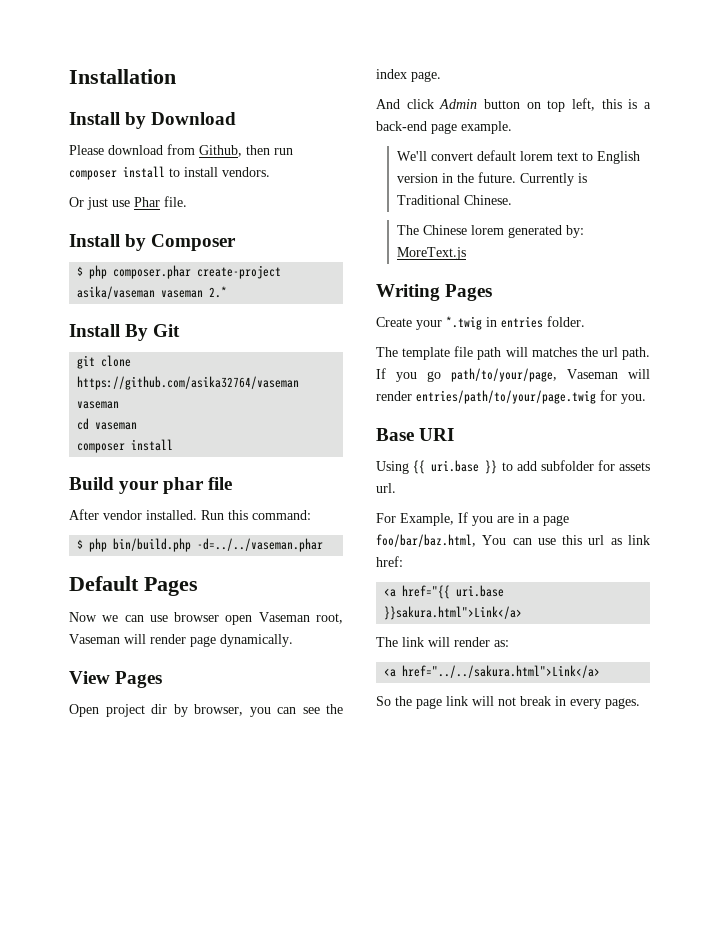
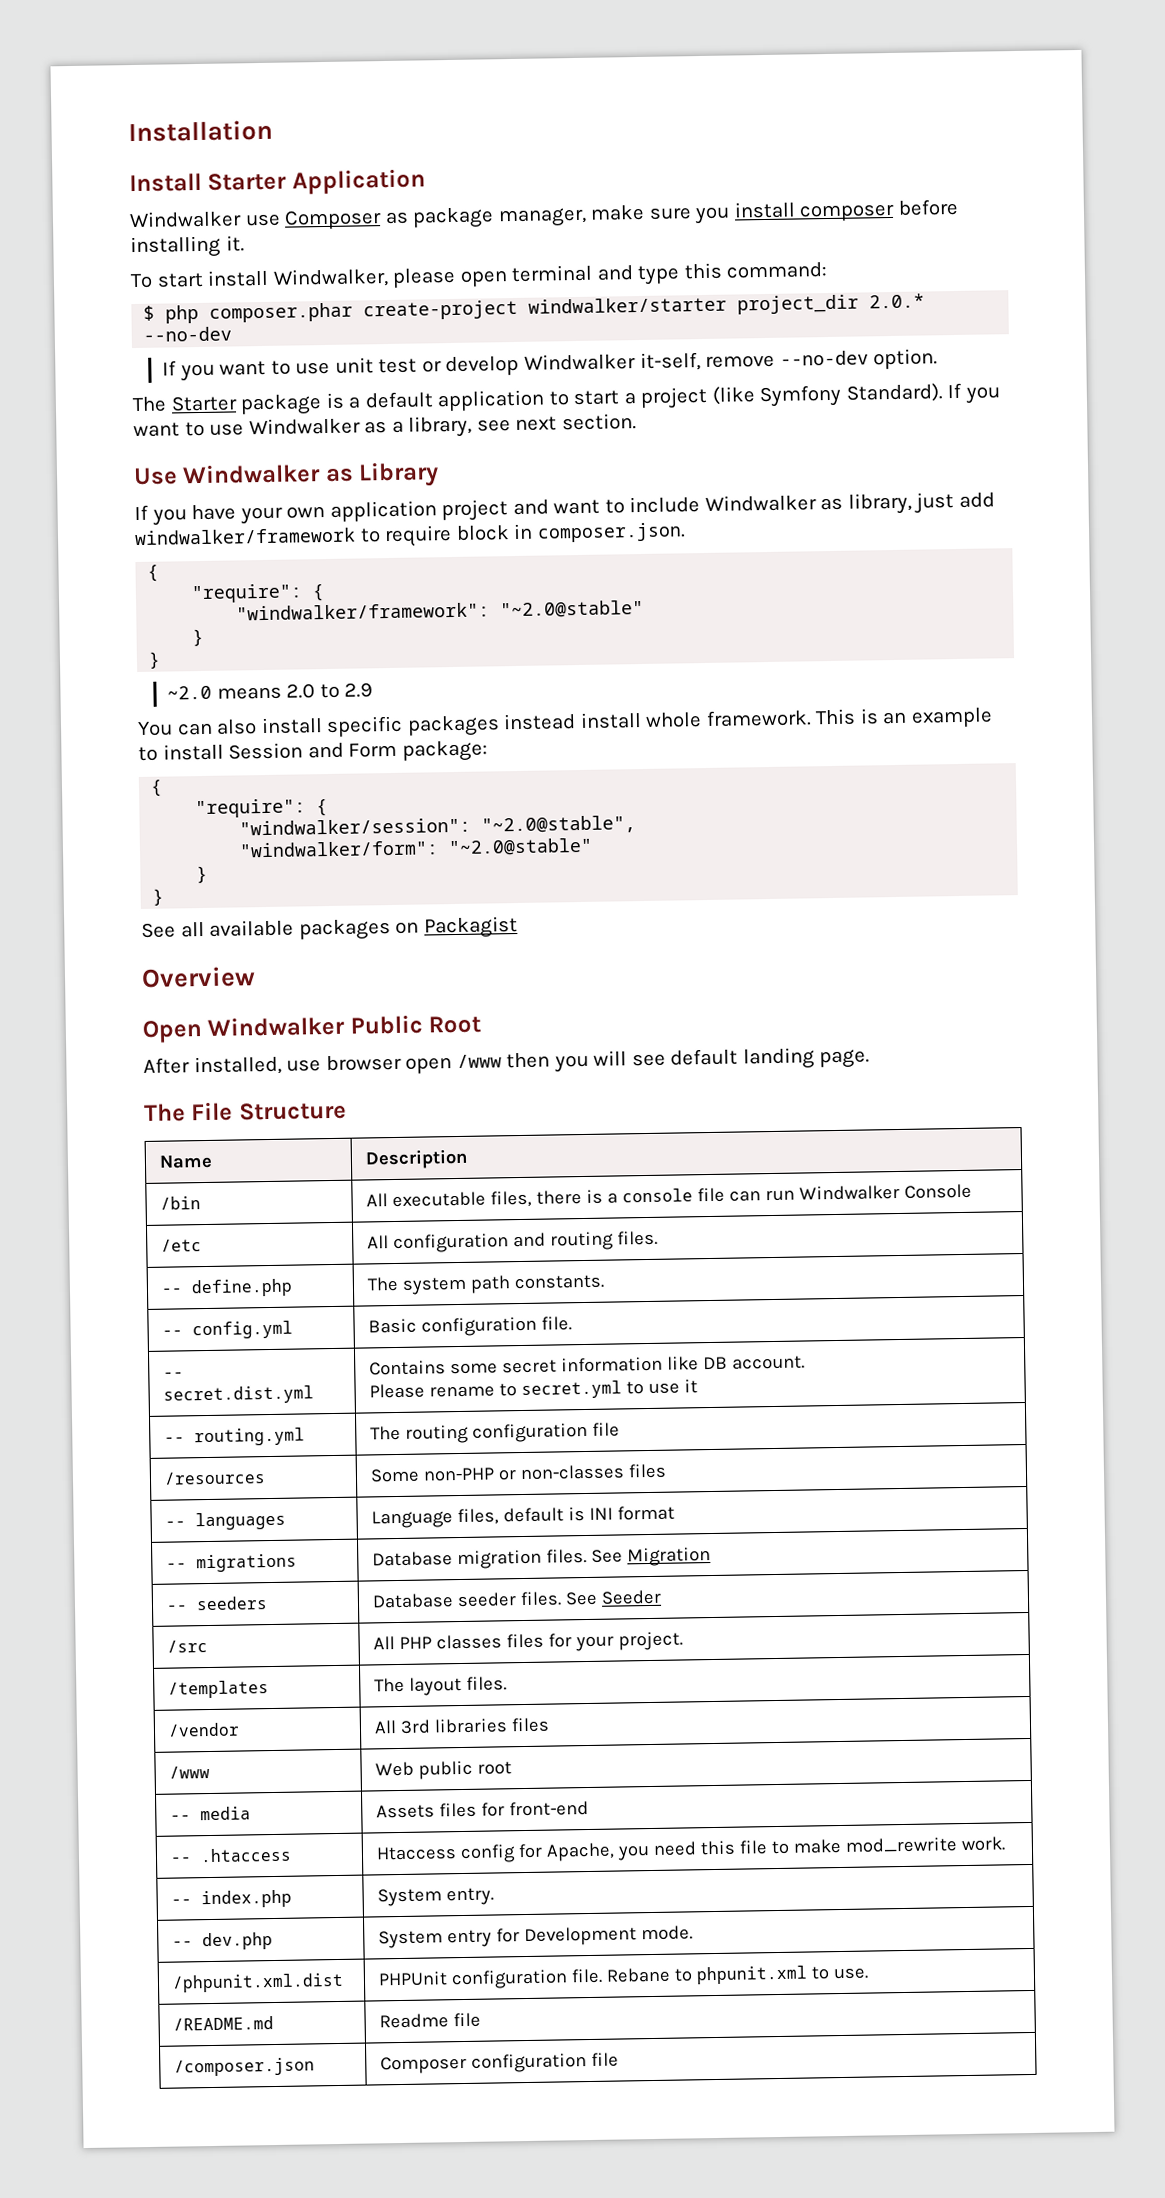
[125,112,237,129] [69,144,293,157] [69,166,270,180] [69,196,187,210] [69,234,237,251] [77,265,282,279] [77,286,228,299] [69,324,181,341] [77,355,132,369] [77,376,300,390] [77,401,120,409] [77,418,138,430] [77,439,174,453] [69,477,233,494] [69,509,311,520] [77,538,324,552] [69,576,198,596] [69,612,343,625] [69,634,293,647] [69,671,163,688] [69,704,343,717] [376,69,441,82] [376,98,651,112] [376,121,512,134] [397,150,641,164] [397,172,588,186] [397,195,513,205] [397,225,585,238] [397,247,467,260] [376,284,493,301] [376,316,585,330] [376,346,650,360] [376,368,650,382] [376,390,646,404] [376,428,455,441] [376,460,650,474] [376,483,396,493] [376,512,569,526] [376,534,650,547] [376,556,403,567] [384,585,505,599] [384,606,523,620] [376,637,509,647] [384,665,601,678] [376,696,640,709] by Download // Please download from Github, then run composer install to install vendors. // Or just use Phar file. // Install by Composer // $ php composer.phar create-project asika/vaseman vaseman 2.* // Install By Git // git clone https://github.com/asika32764/vaseman vaseman // cd vaseman // composer install // Build your phar file // After vendor installed. Run this command: // $ php bin/build.php -d=../../vaseman.phar // Default Pages // Now we can use browser open Vaseman root, Vaseman will render page dynamically. // View Pages // Open project dir by browser, you can see the index page. // And click Admin button on top left, this is a back-end page example. // We'll convert default lorem text to English version in the future. Currently is Traditional Chinese. // The Chinese lorem generated by: MoreText.js // Writing Pages // Create your *.twig in entries folder. // The template file path will matches the url path. If you go path/to/your/page, Vaseman will render entries/path/to/your/page.twig for you. // Base URI // Using {{ uri.base }} to add subfolder for assets url. // For Example, If you are in a page foo/bar/baz.html, You can use this url as link href: // <a href="{{ uri.base }}sakura.html">Link</a> // The link will render as: // <a href="../../sakura.html">Link</a> // So the page link will not break in every pages. -> [207,168,426,195] [129,198,959,230] [130,235,245,259] [130,261,828,289] [143,293,926,324] [143,326,233,342] [162,348,939,382] [132,382,1002,416] [133,413,637,438] [133,461,440,488] [134,492,996,526] [134,522,686,548] [147,564,160,582] [191,583,326,604] [236,599,645,621] [192,628,205,647] [148,651,162,669] [167,682,374,700] [137,707,993,738] [138,740,488,762] [150,779,164,797] [195,798,329,819] [239,815,637,836] [239,837,594,858] [196,865,209,884] [152,888,165,906] [141,916,518,941] [141,966,256,988] [142,1014,482,1043] [143,1047,871,1076] [144,1101,347,1122] [158,1154,213,1169] [364,1148,469,1170] [159,1196,201,1210] [365,1183,972,1208] [160,1239,202,1252] [366,1230,658,1254] [160,1278,293,1298] [366,1274,604,1295] [161,1320,293,1340] [367,1316,572,1337] [162,1371,184,1378] [162,1385,314,1405] [368,1355,805,1376] [368,1379,698,1400] [163,1427,305,1447] [369,1422,620,1444] [163,1471,266,1485] [369,1463,667,1483] [164,1511,286,1531] [370,1505,675,1529] [165,1553,297,1573] [371,1547,711,1570] [165,1596,268,1611] [371,1589,662,1609] [166,1640,208,1653] [372,1631,683,1652] [167,1680,269,1699] [373,1676,507,1696] [167,1722,240,1737] [373,1717,550,1734] [168,1766,210,1779] [374,1760,512,1780] [169,1806,251,1821] [375,1800,589,1819] [169,1847,292,1863] [375,1836,1005,1864] [170,1889,292,1909] [376,1887,494,1907] [171,1932,273,1951] [377,1925,693,1949] [171,1972,344,1993] [377,1965,869,1990] [172,2016,274,2031] [378,2012,481,2029] [173,2057,315,2077] [379,2052,619,2075] Starter Application // Windwalker use Composer as package manager, make sure you install composer before installing it. // To start install Windwalker, please open terminal and type this command: // $ php composer.phar create-project windwalker/starter project_dir 2.0.* --no-dev // If you want to use unit test or develop Windwalker it-self, remove --no-dev option. // The Starter package is a default application to start a project (like Symfony Standard). If you want to use Windwalker as a library, see next section. // Use Windwalker as Library // If you have your own application project and want to include Windwalker as library, just add windwalker/framework to require block in composer.json. // { // "require": { // "windwalker/framework": "~2.0@stable" // } // } // ~2.0 means 2.0 to 2.9 // You can also install specific packages instead install whole framework. This is an example to install Session and Form package: // { // "require": { // "windwalker/session": "~2.0@stable", // "windwalker/form": "~2.0@stable" // } // } // See all available packages on Packagist // Overview // Open Windwalker Public Root // After installed, use browser open /www then you will see default landing page. // The File Structure // Name | Description // /bin | All executable files, there is a console file can run Windwalker Console // /etc | All configuration and routing files. // -- define.php | The system path constants. // -- config.yml | Basic configuration file. // -- secret.dist.yml | Contains some secret information like DB account. // Please rename to secret.yml to use it // -- routing.yml | The routing configuration file // /resources | Some non-PHP or non-classes files // -- languages | Language files, default is INI format // -- migrations | Database migration files. See Migration // -- seeders | Database seeder files. See Seeder // /src | All PHP classes files for your project. // /templates | The layout files. // /vendor | All 3rd libraries files // /www | Web public root // -- media | Assets files for front-end // -- .htaccess | Htaccess config for Apache, you need this file to make mod_rewrite work. // -- index.php | System entry. // -- dev.php | System entry for Development mode. // /phpunit.xml.dist | PHPUnit configuration file. Rebane to phpunit.xml to use. // /README.md | Readme file // /composer.json | Composer configuration file

